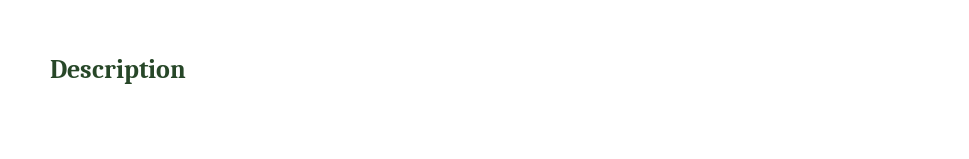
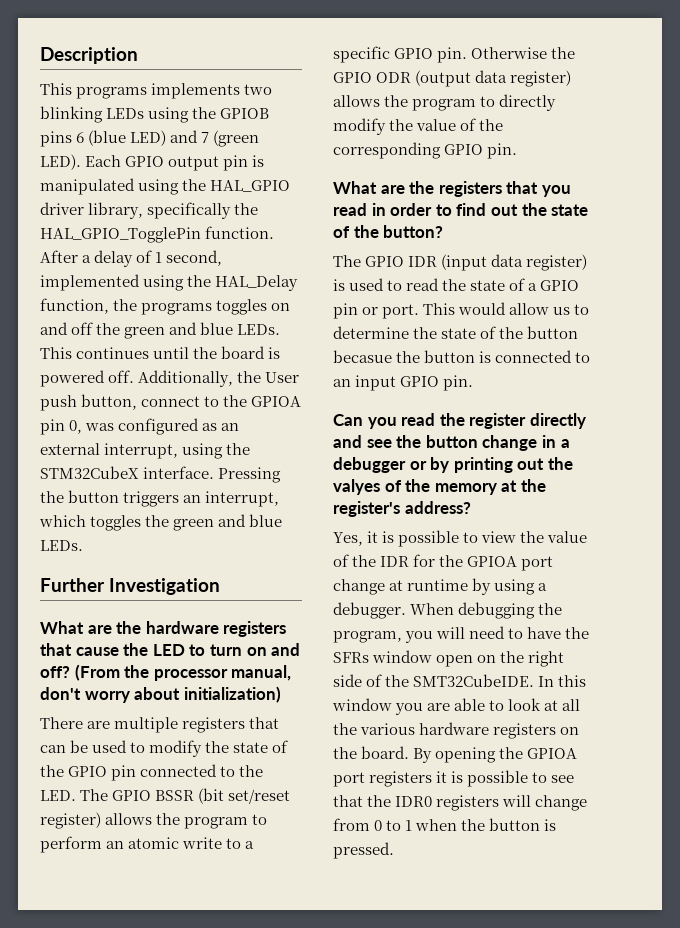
(186, 71) none -> [40,83,273,99] [40,106,270,123] [40,130,260,147] [40,154,265,171] [40,178,291,195] [40,202,259,219] [40,226,275,243] [40,250,223,267] [40,274,299,291] [40,298,291,315] [40,322,281,339] [40,346,281,359] [40,370,300,387] [40,394,302,411] [40,418,240,435] [40,443,251,459] [40,466,282,483] [40,490,280,507] [39,514,283,531] [40,540,83,551] [40,578,221,595] [40,621,287,637] [40,643,301,656] [40,664,292,681] [40,686,281,703] [40,717,280,733] [40,740,289,757] [40,764,264,781] [40,788,291,804] [40,812,268,829] [40,836,255,853] [333,46,576,63] [333,70,572,87] [333,94,557,111] [333,118,504,135] [333,142,518,159] [333,181,571,197] [333,203,589,216] [333,225,444,238] [333,254,588,271] [333,278,580,291] [333,302,590,319] [333,326,579,339] [333,350,591,363] [333,375,474,391] [333,413,586,429] [333,435,570,451] [333,457,573,473] [333,479,546,495] [333,501,471,517] [333,530,588,547] [333,554,554,571] [333,578,548,595] [333,602,563,619] [333,626,590,643] [333,650,565,667] [333,674,587,687] [332,698,581,715] [333,722,580,739] [333,746,578,763] [333,770,575,787] [333,795,588,811] [333,818,557,831] [333,842,394,859] // This programs implements two blinking LEDs using the GPIOB pins 6 (blue LED) and 7 (green LED). Each GPIO output pin is manipulated using the HAL_GPIO driver library, specifically the HAL_GPIO_TogglePin function. After a delay of 1 second, implemented using the HAL_Delay function, the programs toggles on and off the green and blue LEDs. This continues until the board is powered off. Additionally, the User push button, connect to the GPIOA pin 0, was configured as an external interrupt, using the STM32CubeX interface. Pressing the button triggers an interrupt, which toggles the green and blue LEDs. // Further Investigation // What are the hardware registers that cause the LED to turn on and off? (From the processor manual, don't worry about initialization) // There are multiple registers that can be used to modify the state of the GPIO pin connected to the LED. The GPIO BSSR (bit set/reset register) allows the program to perform an atomic write to a specific GPIO pin. Otherwise the GPIO ODR (output data register) allows the program to directly modify the value of the corresponding GPIO pin. // What are the registers that you read in order to find out the state of the button? // The GPIO IDR (input data register) is used to read the state of a GPIO pin or port. This would allow us to determine the state of the button becasue the button is connected to an input GPIO pin. // Can you read the register directly and see the button change in a debugger or by printing out the valyes of the memory at the register's address? // Yes, it is possible to view the value of the IDR for the GPIOA port change at runtime by using a debugger. When debugging the program, you will need to have the SFRs window open on the right side of the SMT32CubeIDE. In this window you are able to look at all the various hardware registers on the board. By opening the GPIOA port registers it is possible to see that the IDR0 registers will change from 0 to 1 when the button is pressed.

